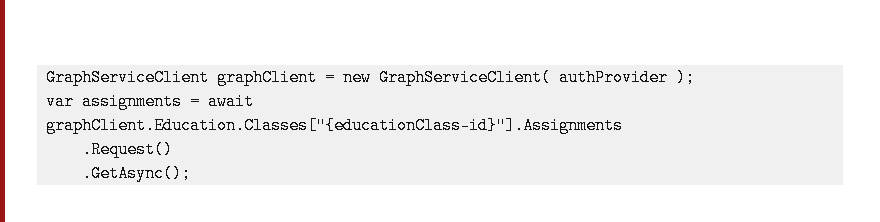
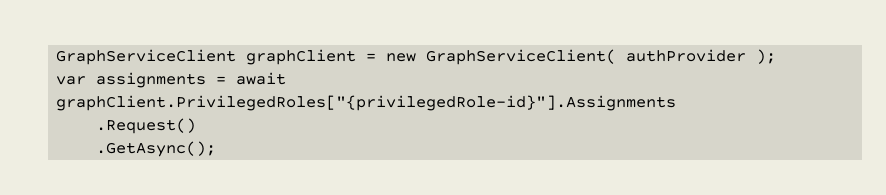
[46,117,623,134] graphClient.Education.Classes["{educationClass-id}"].Assignments -> [56,95,677,111] graphClient.PrivilegedRoles["{privilegedRole-id}"].Assignments

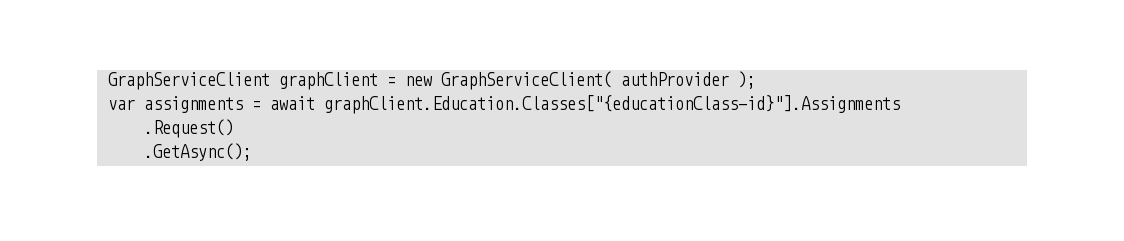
[56,95,677,111] graphClient.PrivilegedRoles["{privilegedRole-id}"].Assignments -> [324,95,901,114] graphClient.Education.Classes["{educationClass-id}"].Assignments

